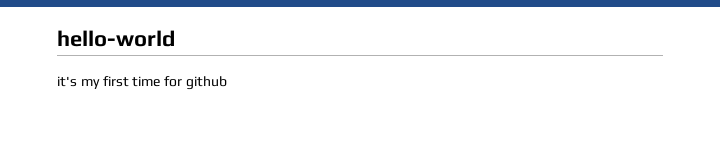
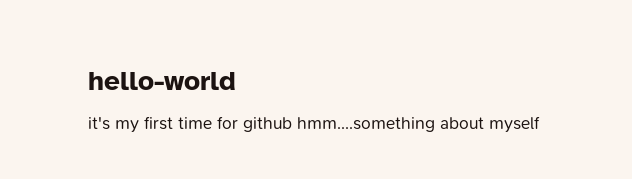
(227, 83) none -> [297,116,540,133] hmm....something about myself

